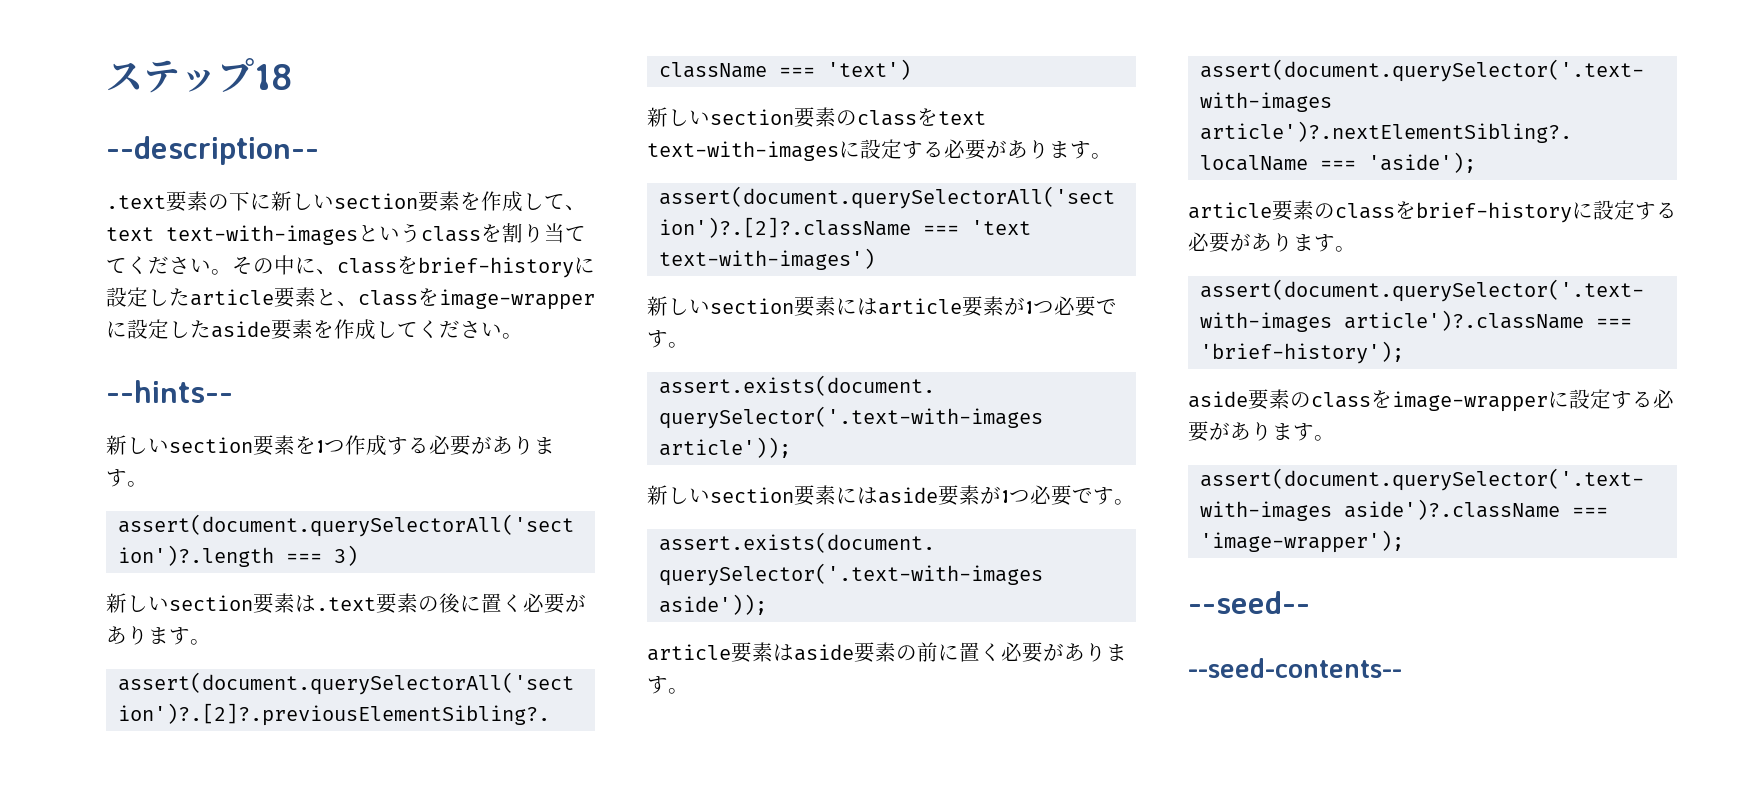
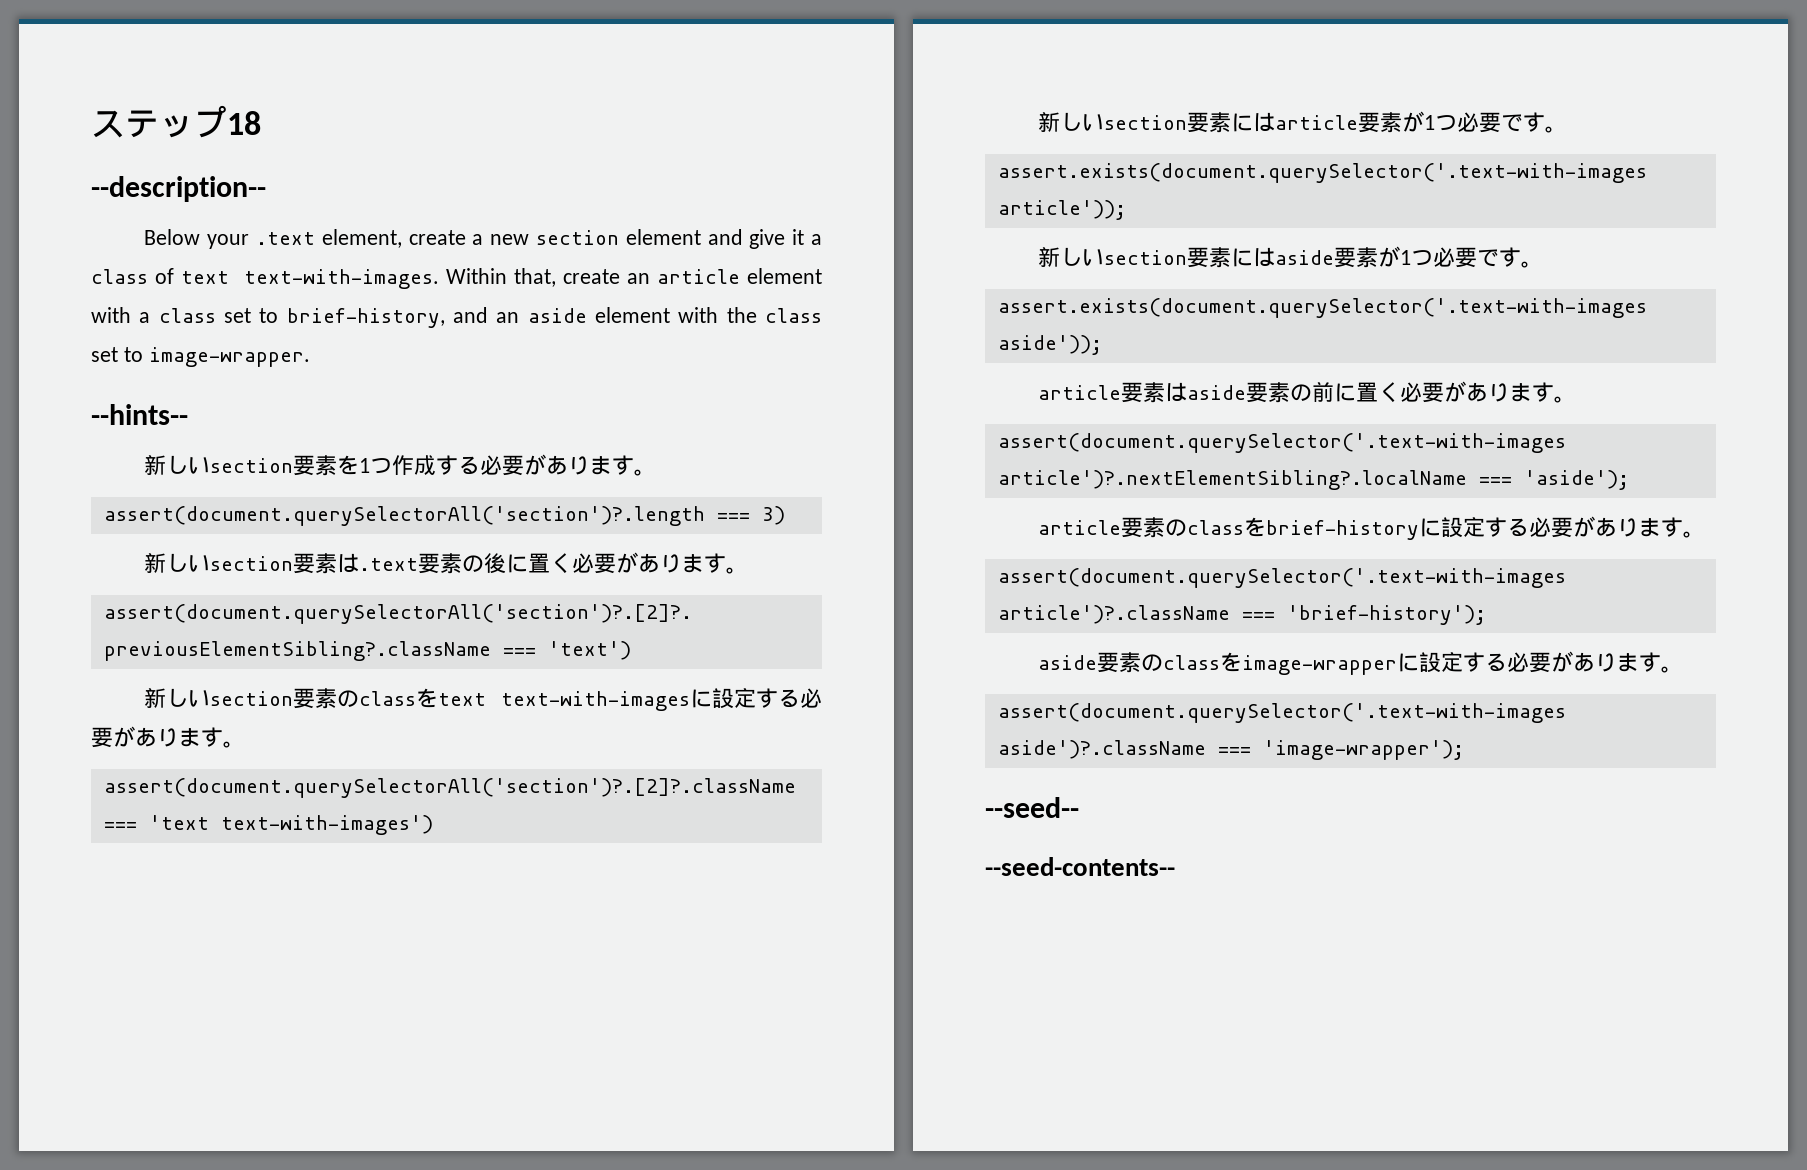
[106,191,586,212] [106,223,586,245] [106,255,595,278] [106,287,595,310] [106,319,523,340] .text要素の下に新しいsection要素を作成して、text text-with-imagesというclassを割り当ててください。その中に、classをbrief-historyに設定したarticle要素と、classをimage-wrapperに設定したaside要素を作成してください。 -> [144,229,822,249] [91,268,822,289] [91,307,823,328] [91,347,310,367] Below your .text element, create a new section element and give it a class of text text-with-images. Within that, create an article element with a class set to brief-history, and an aside element with the class set to image-wrapper.

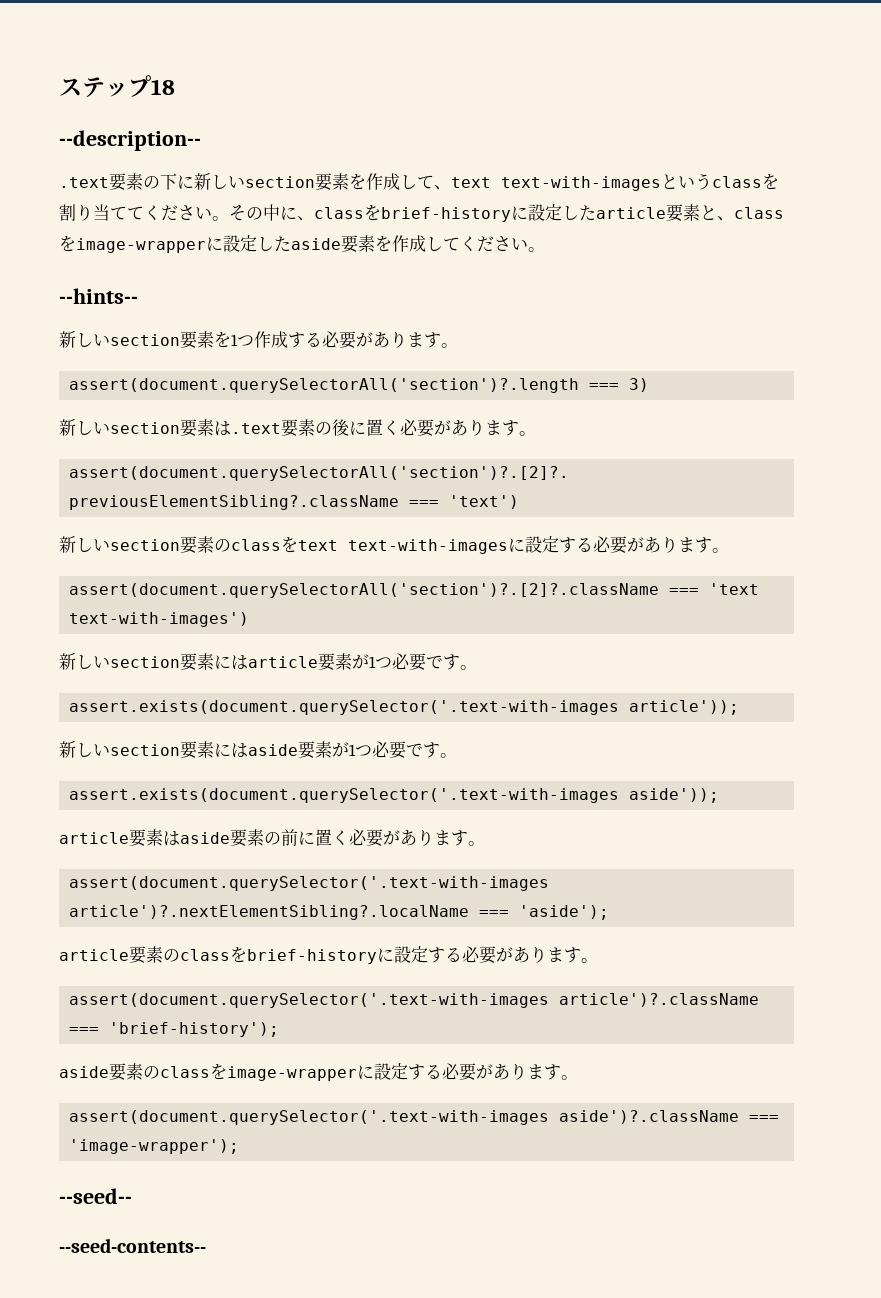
[144,229,822,249] [91,268,822,289] [91,307,823,328] [91,347,310,367] Below your .text element, create a new section element and give it a class of text text-with-images. Within that, create an article element with a class set to brief-history, and an aside element with the class set to image-wrapper. -> [59,173,779,191] [59,204,784,222] [59,235,545,253] .text要素の下に新しいsection要素を作成して、text text-with-imagesというclassを割り当ててください。その中に、classをbrief-historyに設定したarticle要素と、classをimage-wrapperに設定したaside要素を作成してください。

